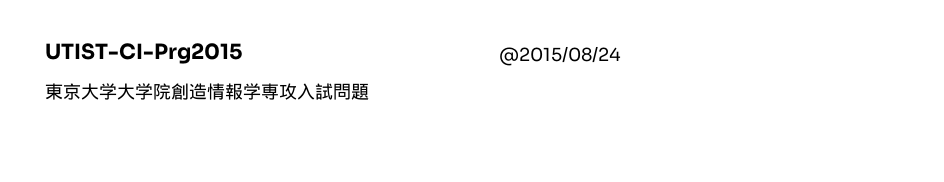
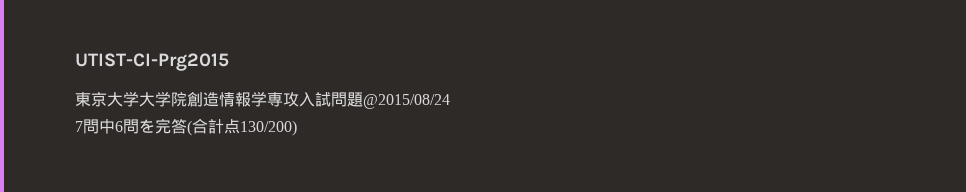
(621, 56) none -> [75,118,297,136] // 7問中6問を完答(合計点130/200)

